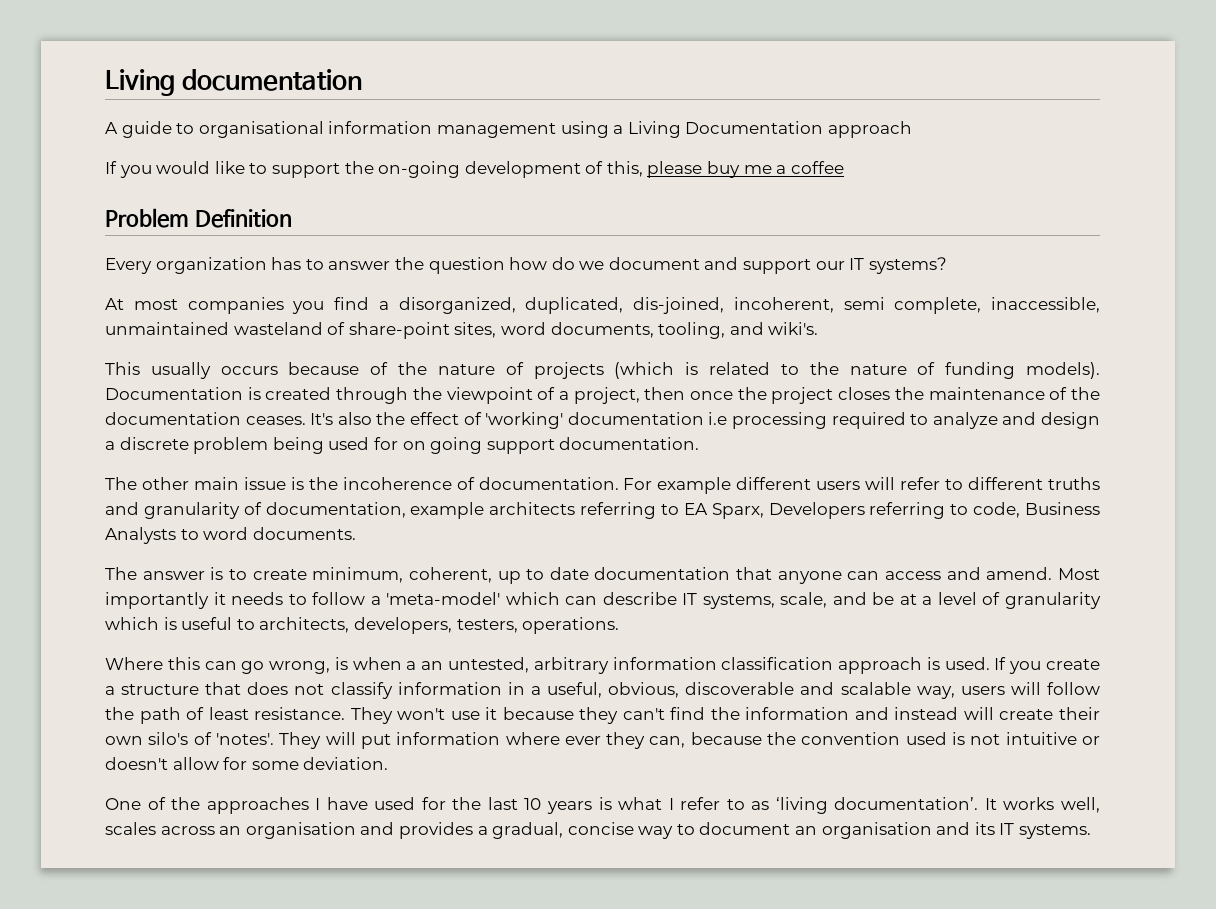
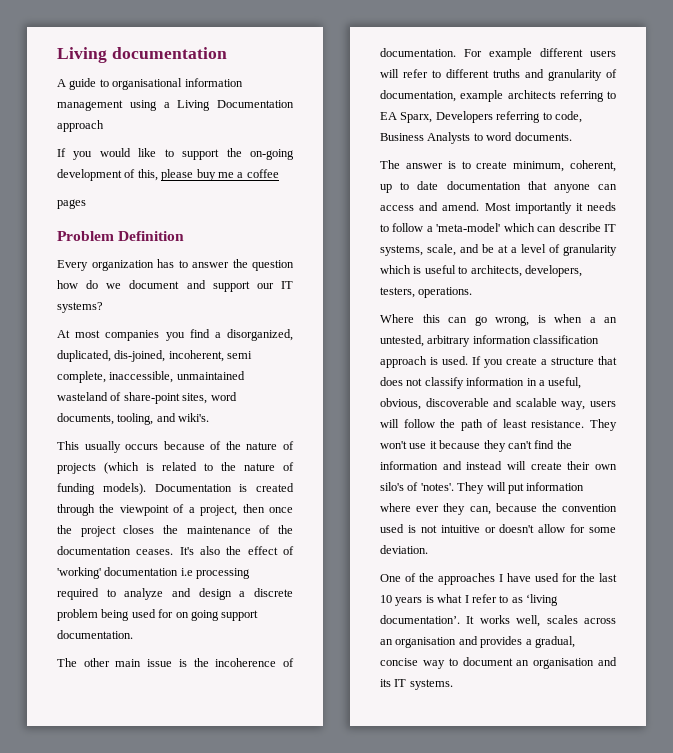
(844, 167) none -> [57,199,86,209] // pages

